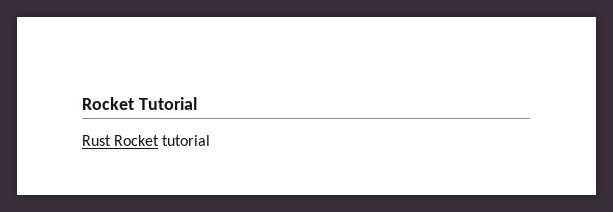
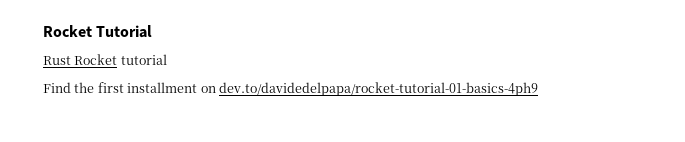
(211, 140) none -> [43,82,538,96] // Find the first installment on dev.to/davidedelpapa/rocket-tutorial-01-basics-4ph9

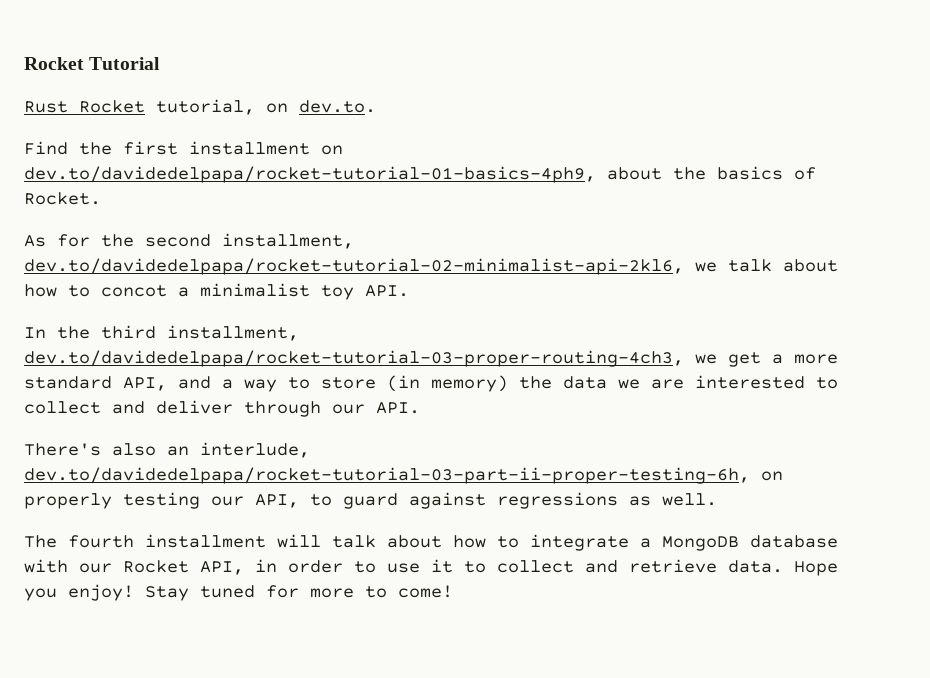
[120,54,167,65] tutorial -> [156,99,376,115] tutorial, on dev.to.
[218,82,538,96] dev.to/davidedelpapa/rocket-tutorial-01-basics-4ph9 -> [24,166,816,183] [24,192,101,205] [24,233,354,249] [24,258,838,275] [24,283,409,300] [24,325,299,341] [24,350,838,367] [24,375,838,392] [24,400,420,417] [24,442,310,458] [24,467,783,484] [24,492,717,509] [24,534,838,551] [24,559,838,576] [24,584,453,601] dev.to/davidedelpapa/rocket-tutorial-01-basics-4ph9, about the basics of Rocket. // As for the second installment, dev.to/davidedelpapa/rocket-tutorial-02-minimalist-api-2kl6, we talk about how to concot a minimalist toy API. // In the third installment, dev.to/davidedelpapa/rocket-tutorial-03-proper-routing-4ch3, we get a more standard API, and a way to store (in memory) the data we are interested to collect and deliver through our API. // There's also an interlude, dev.to/davidedelpapa/rocket-tutorial-03-part-ii-proper-testing-6h, on properly testing our API, to guard against regressions as well. // The fourth installment will talk about how to integrate a MongoDB database with our Rocket API, in order to use it to collect and retrieve data. Hope you enjoy! Stay tuned for more to come!

